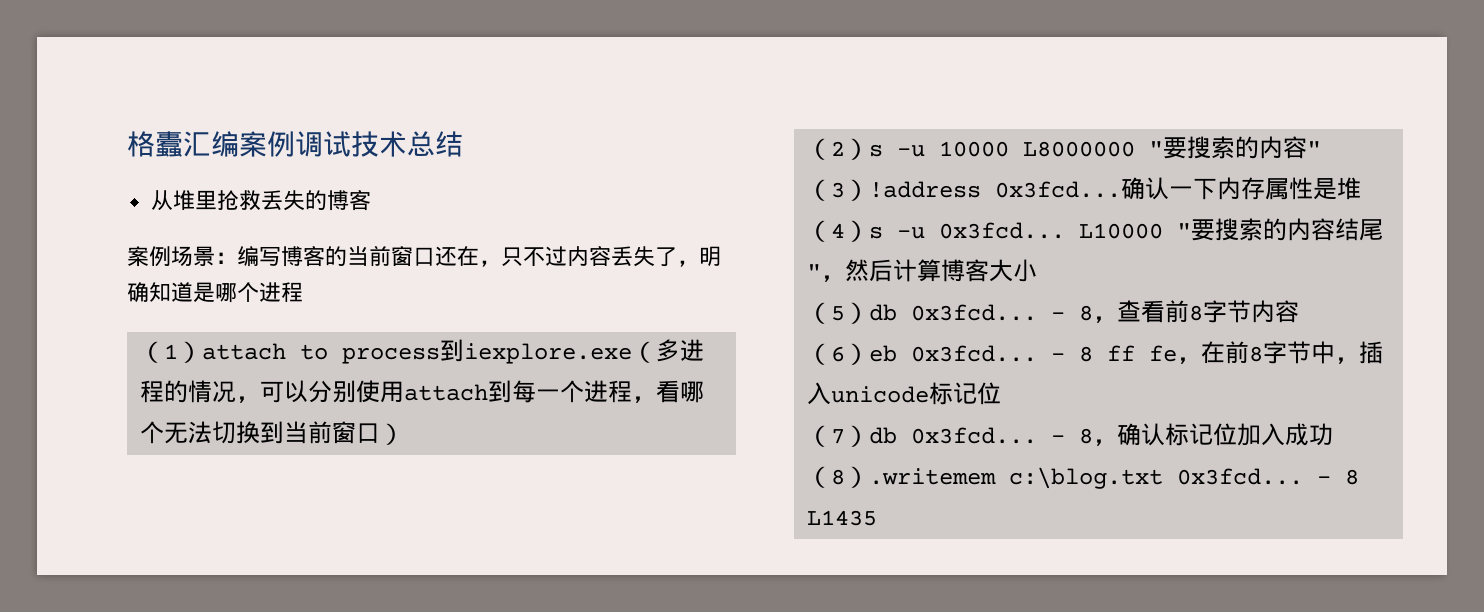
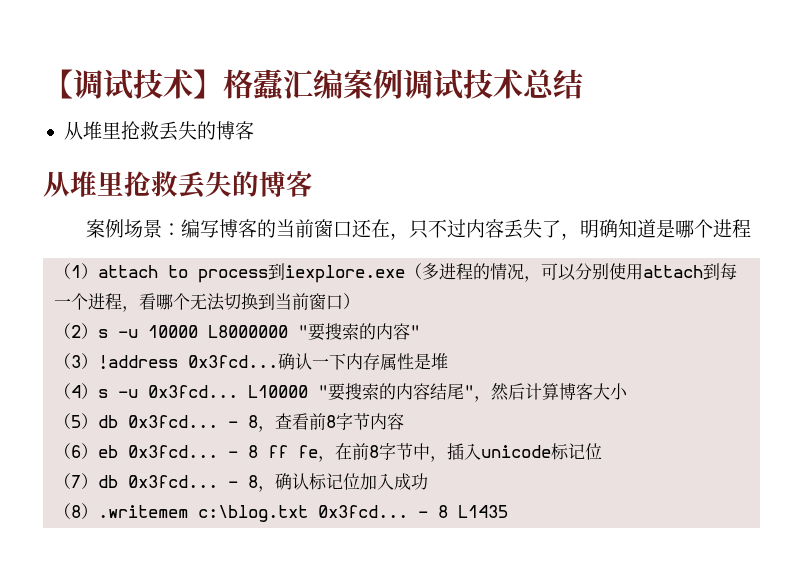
(127, 144) none -> [43,69,223,100] 【调试技术】
(371, 200) none -> [43,171,313,199] // 从堆里抢救丢失的博客

